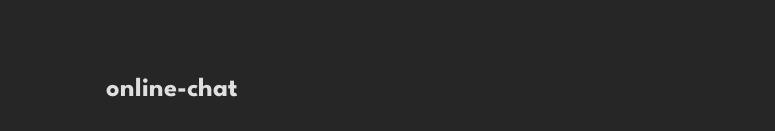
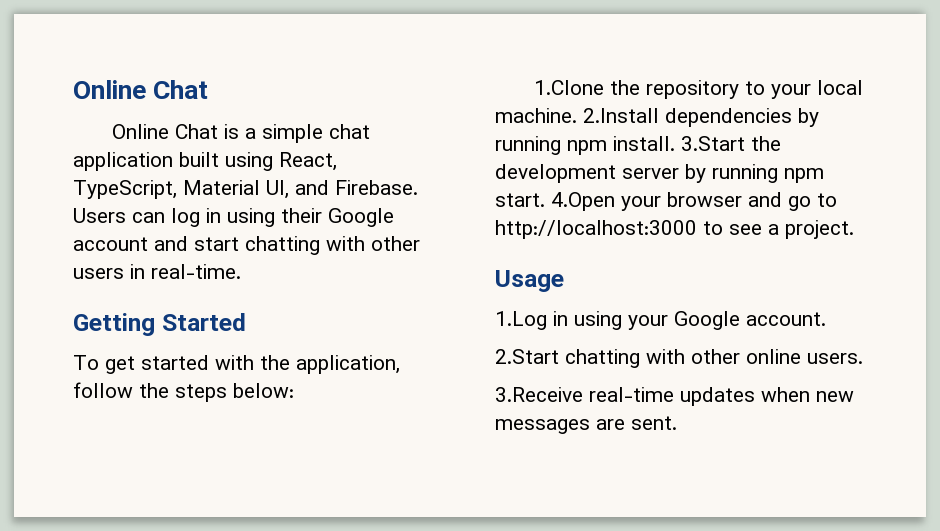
[106,77,238,97] online-chat -> [73,80,209,99] [112,124,371,143] [73,152,337,171] [73,180,418,199] [73,208,394,227] [73,236,420,255] [73,264,241,279] [73,313,246,336] [73,355,400,374] [73,382,294,402] [534,80,864,99] [495,108,819,127] [495,136,781,155] [495,164,824,183] [495,192,837,211] [495,220,854,239] [495,270,564,292] [495,311,826,330] [495,349,863,368] [495,387,854,406] [495,416,677,434] Online Chat // Online Chat is a simple chat application built using React, TypeScript, Material UI, and Firebase. Users can log in using their Google account and start chatting with other users in real-time. // Getting Started // To get started with the application, follow the steps below: // 1.Clone the repository to your local machine. 2.Install dependencies by running npm install. 3.Start the development server by running npm start. 4.Open your browser and go to http://localhost:3000 to see a project. // Usage // 1.Log in using your Google account. // 2.Start chatting with other online users. // 3.Receive real-time updates when new messages are sent.

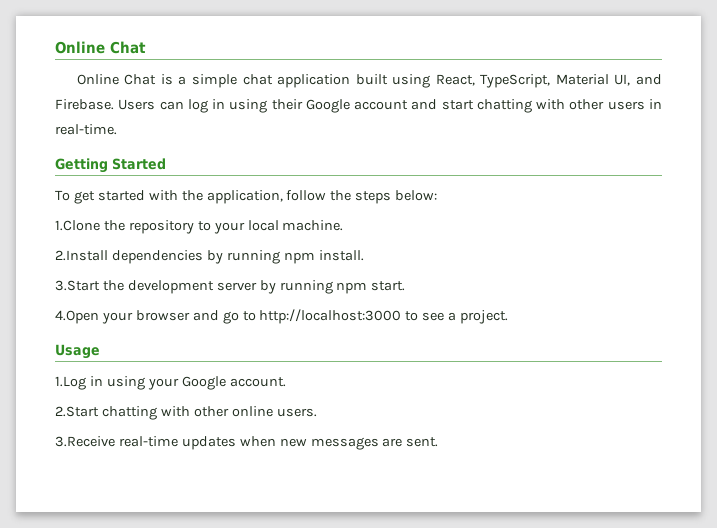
(577, 115) none -> (344, 225) //
(675, 143) none -> (364, 255) //
(545, 200) none -> (406, 286) //

